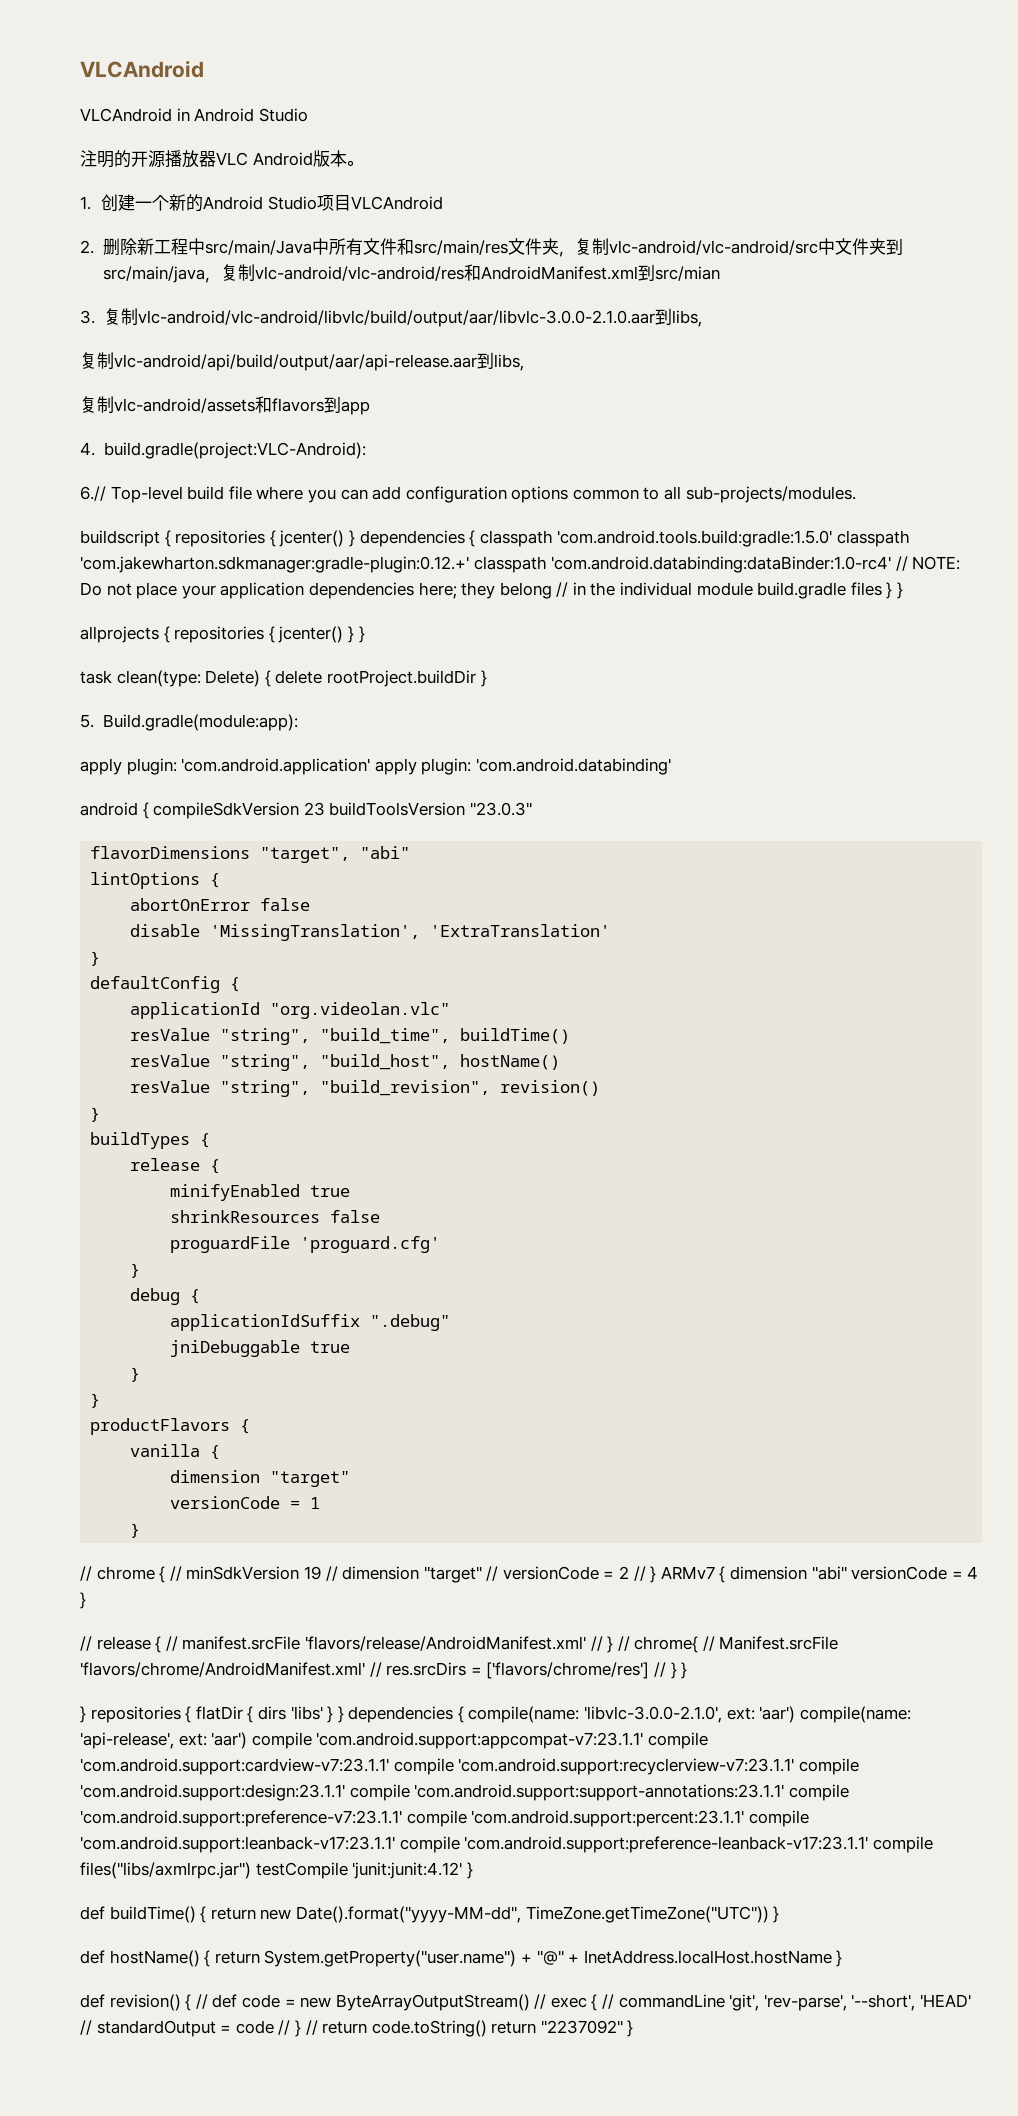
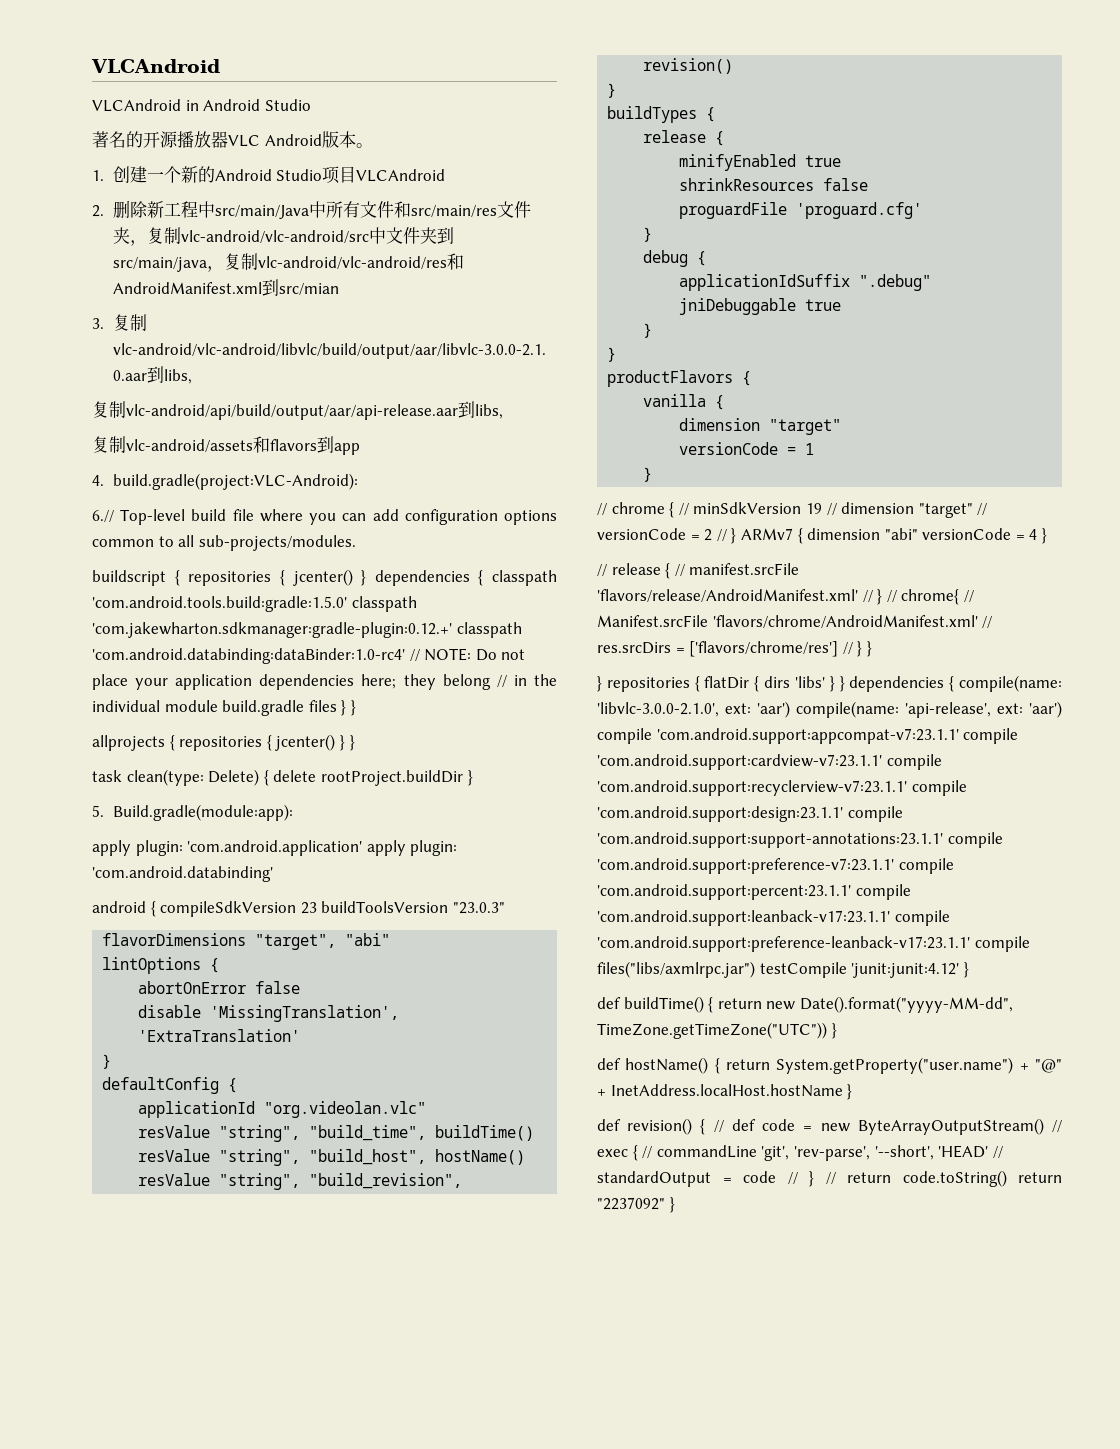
[80,150,114,168] 注明 -> [92,131,126,148] 著名

